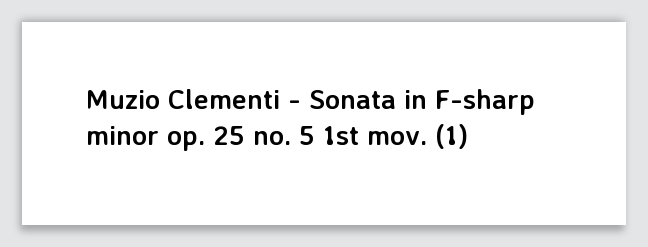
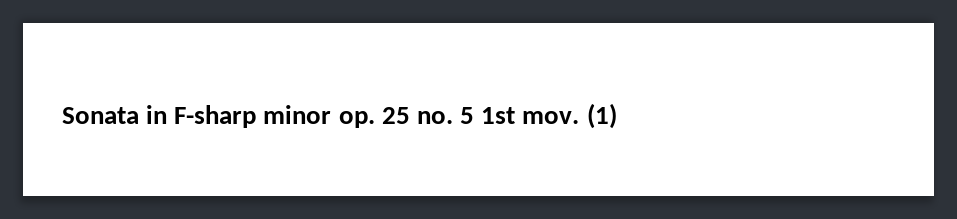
[86,89,301,109] Muzio Clementi - -> (62, 115) none

